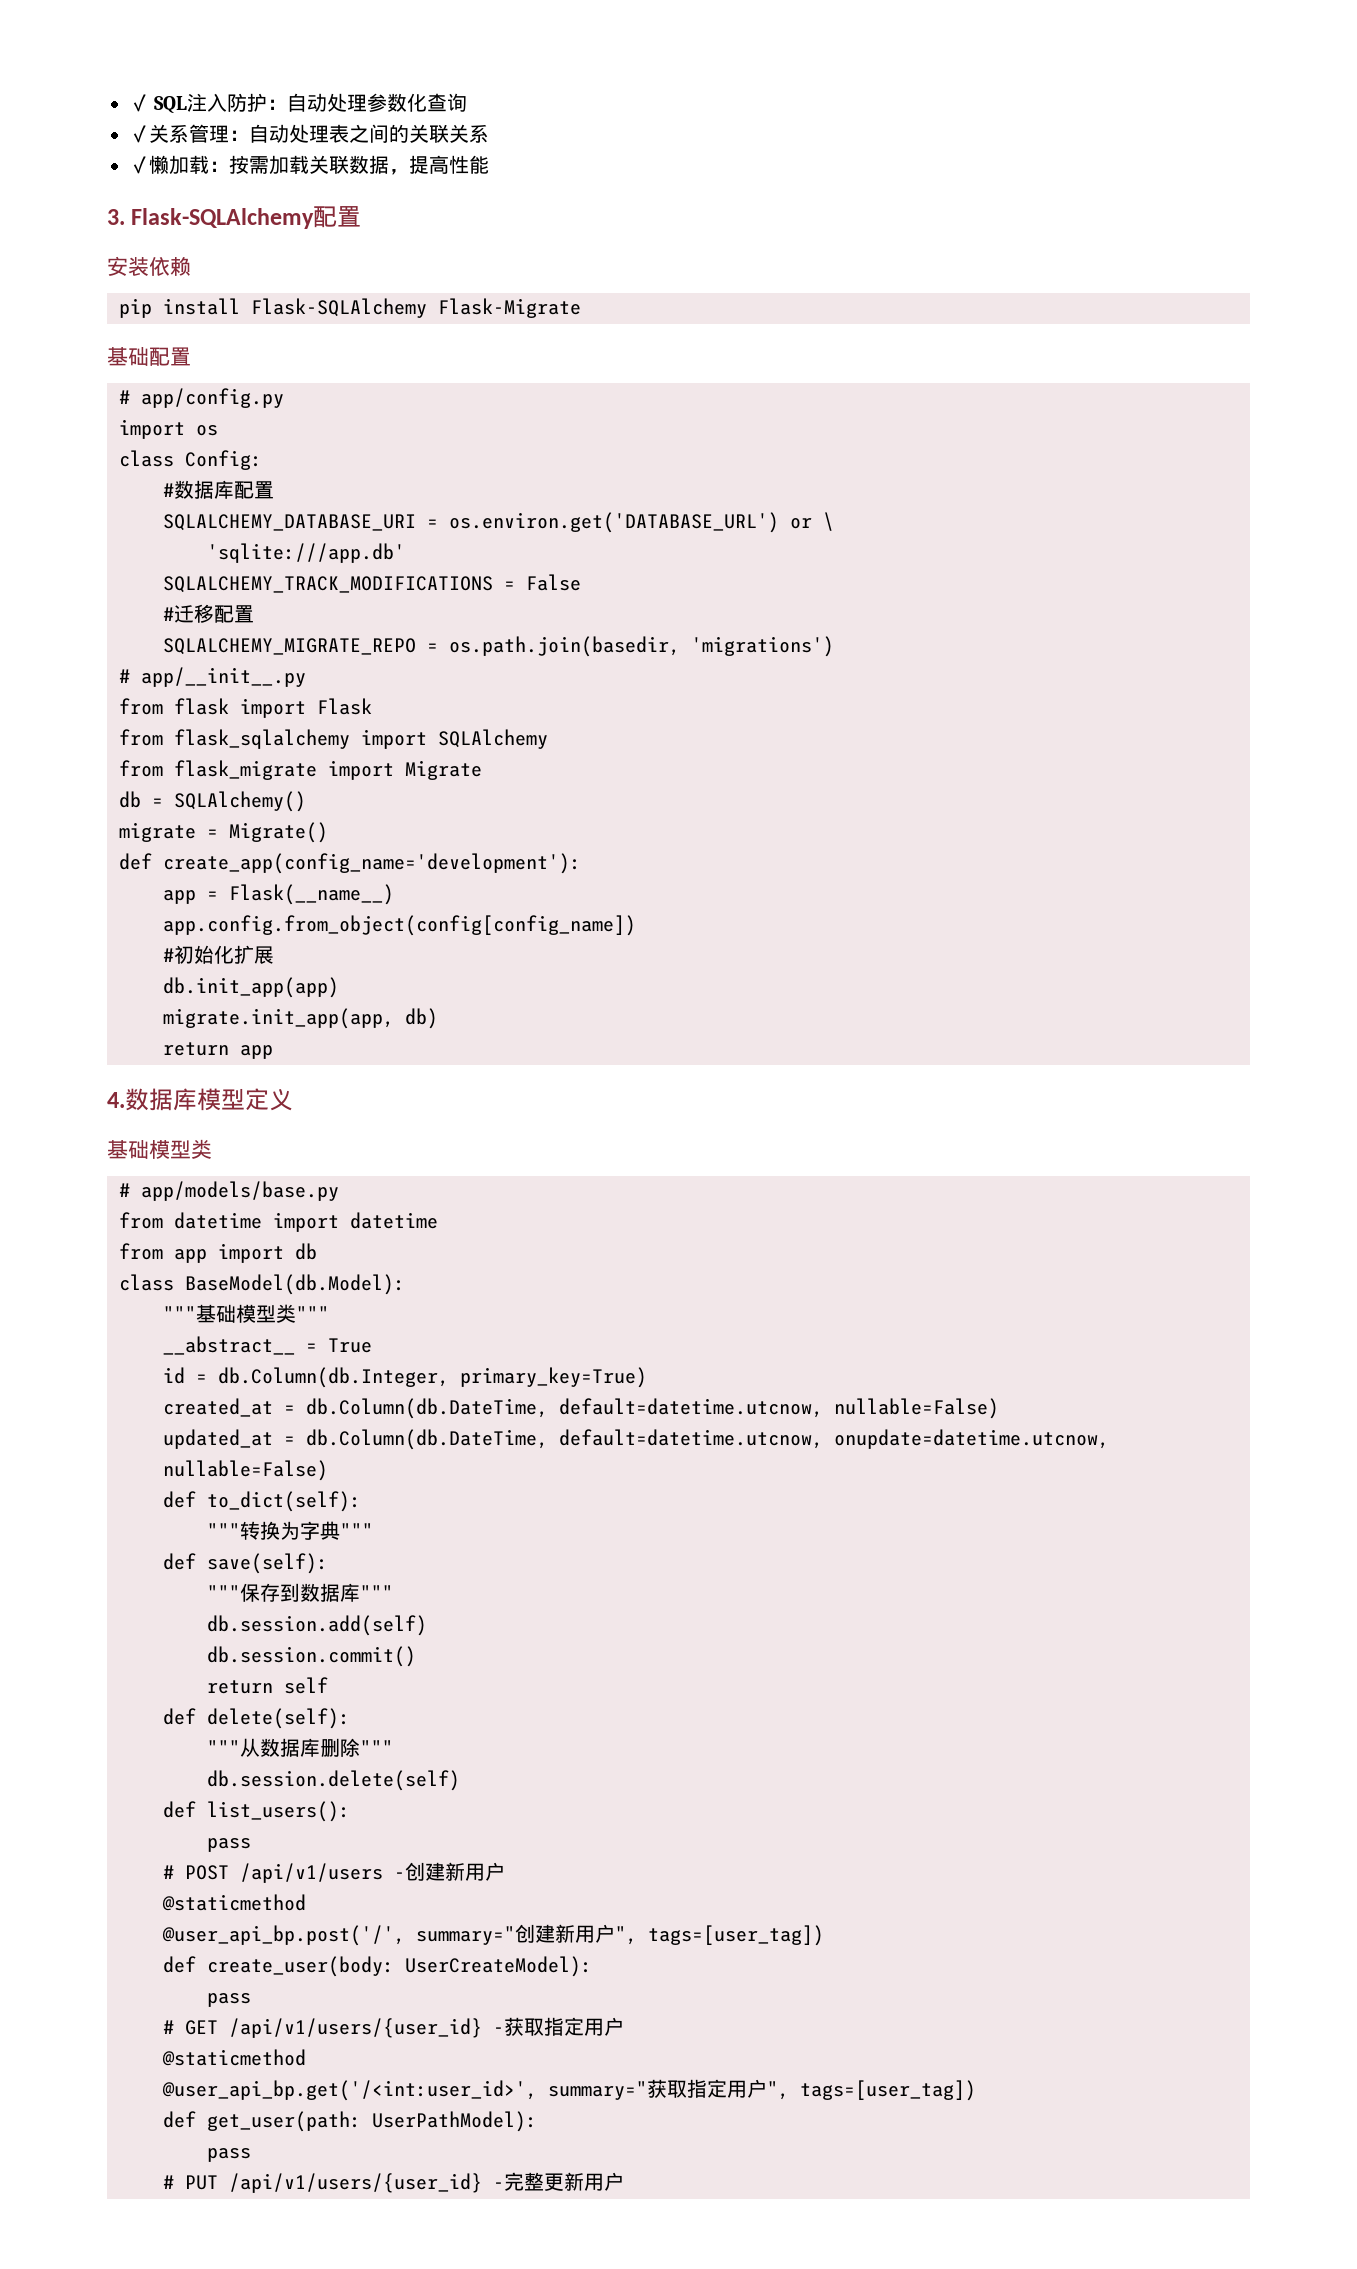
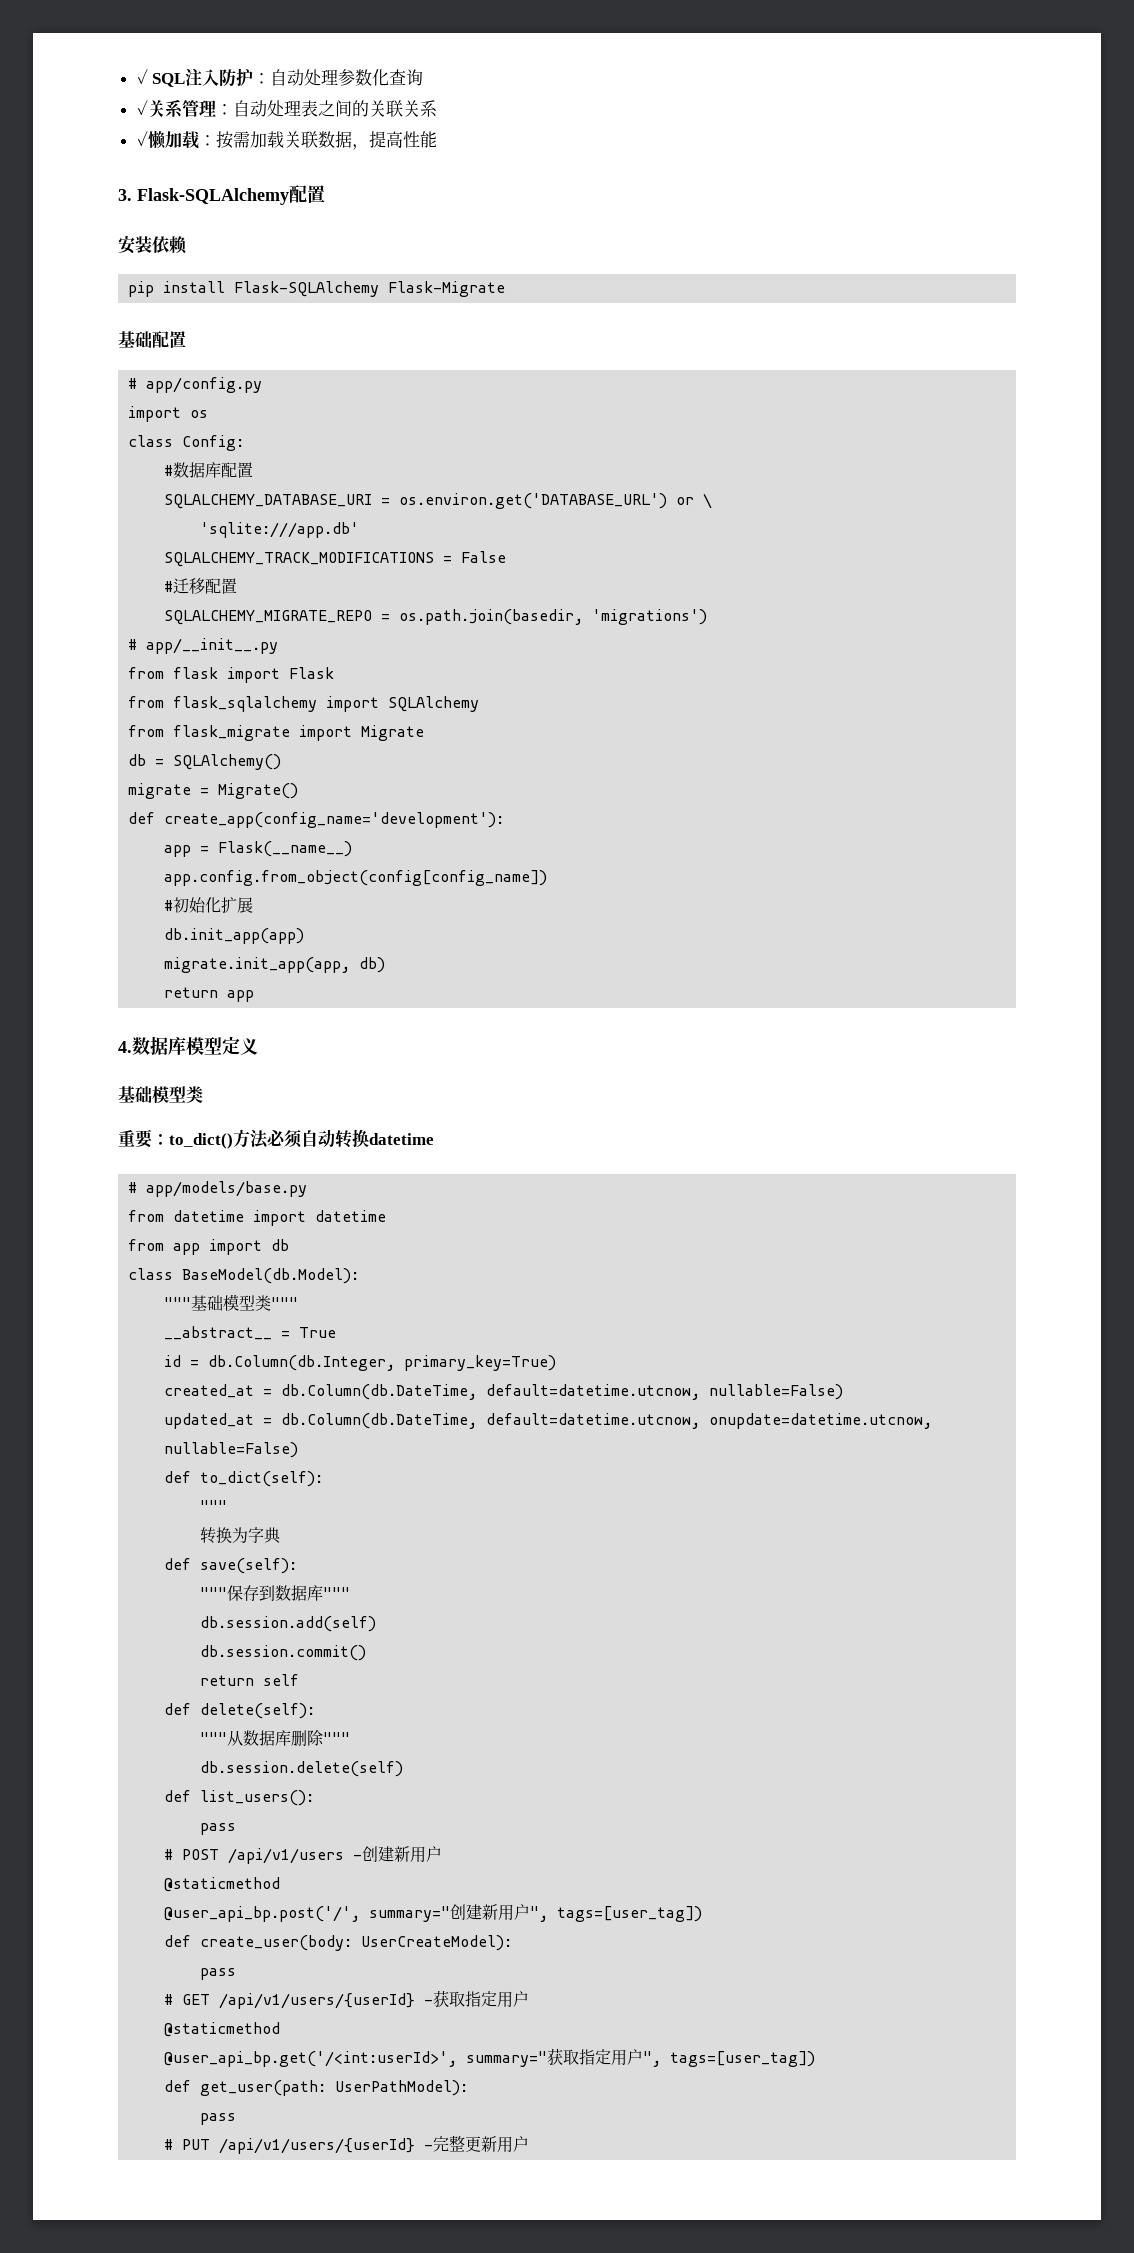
(212, 1149) none -> [118,1129,434,1149] // 重要：to_dict()方法必须自动转换datetime
(240, 1530) none -> (228, 1506) //
[340,1523,373,1538] """ -> (282, 1535) none
[229,2018,482,2038] /api/v1/users/{user_id} -> [219,1993,416,2009] /api/v1/users/{userId}
[162,2080,537,2101] @user_api_bp.get('/<int:user_id>', -> [164,2051,458,2067] @user_api_bp.get('/<int:userId>',
[229,2173,482,2193] /api/v1/users/{user_id} -> [219,2138,416,2154] /api/v1/users/{userId}

